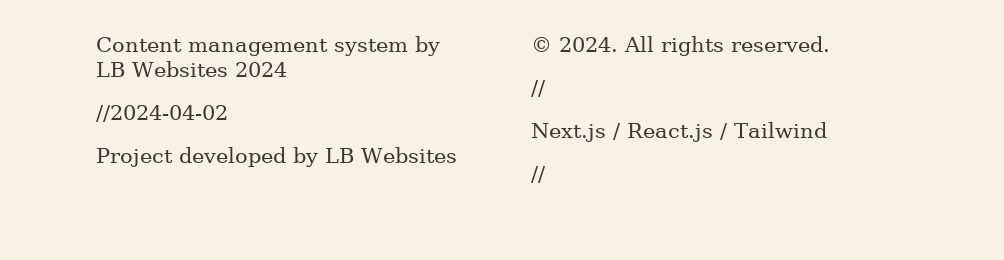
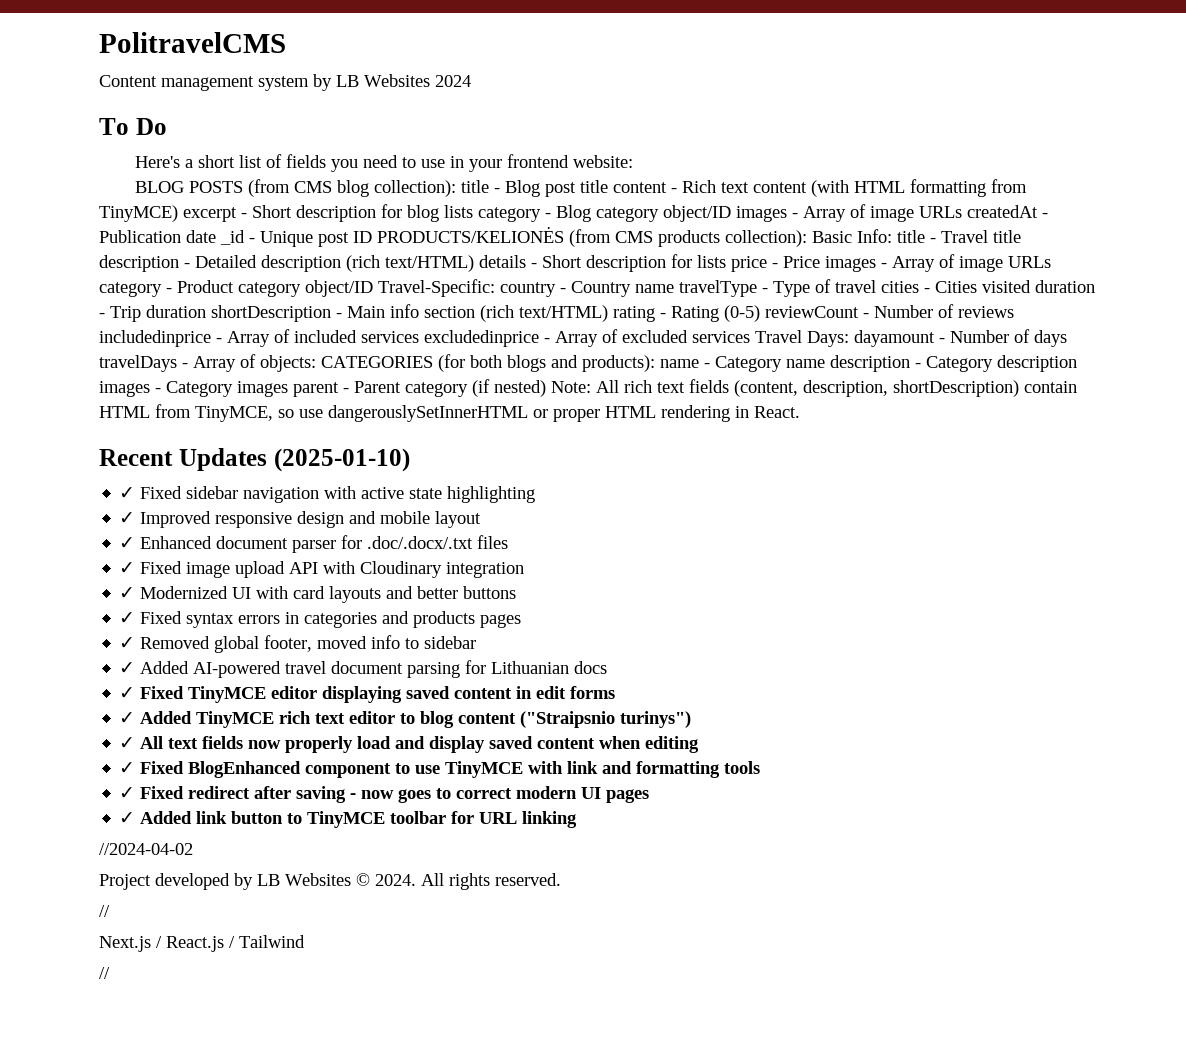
(96, 44) none -> [99,32,286,53] PolitravelCMS //
(287, 69) none -> [99,118,167,135] [134,154,633,172] [134,179,1027,197] [99,204,1048,222] [99,226,1021,247] [99,254,1051,272] [99,279,1095,297] [99,304,1014,322] [99,329,1067,347] [99,354,1077,372] [99,379,1077,397] [99,404,800,422] [99,448,410,472] [119,486,536,503] [119,511,482,528] [119,535,509,553] [119,561,525,578] [119,586,517,603] [119,611,522,628] [119,635,477,653] [119,660,608,678] [119,686,616,703] [119,711,692,728] [119,736,700,753] [119,761,761,778] [119,786,650,803] [119,811,578,828] // To Do // Here's a short list of fields you need to use in your frontend website: // BLOG POSTS (from CMS blog collection): title - Blog post title content - Rich text content (with HTML formatting from TinyMCE) excerpt - Short description for blog lists category - Blog category object/ID images - Array of image URLs createdAt - Publication date _id - Unique post ID PRODUCTS/KELIONĖS (from CMS products collection): Basic Info: title - Travel title description - Detailed description (rich text/HTML) details - Short description for lists price - Price images - Array of image URLs category - Product category object/ID Travel-Specific: country - Country name travelType - Type of travel cities - Cities visited duration - Trip duration shortDescription - Main info section (rich text/HTML) rating - Rating (0-5) reviewCount - Number of reviews includedinprice - Array of included services excludedinprice - Array of excluded services Travel Days: dayamount - Number of days travelDays - Array of objects: CATEGORIES (for both blogs and products): name - Category name description - Category description images - Category images parent - Parent category (if nested) Note: All rich text fields (content, description, shortDescription) contain HTML from TinyMCE, so use dangerouslySetInnerHTML or proper HTML rendering in React. // Recent Updates (2025-01-10) // ✓ Fixed sidebar navigation with active state highlighting // ✓ Improved responsive design and mobile layout // ✓ Enhanced document parser for .doc/.docx/.txt files // ✓ Fixed image upload API with Cloudinary integration // ✓ Modernized UI with card layouts and better buttons // ✓ Fixed syntax errors in categories and products pages // ✓ Removed global footer, moved info to sidebar // ✓ Added AI-powered travel document parsing for Lithuanian docs // ✓ Fixed TinyMCE editor displaying saved content in edit forms // ✓ Added TinyMCE rich text editor to blog content ("Straipsnio turinys") // ✓ All text fields now properly load and display saved content when editing // ✓ Fixed BlogEnhanced component to use TinyMCE with link and formatting tools // ✓ Fixed redirect after saving - now goes to correct modern UI pages // ✓ Added link button to TinyMCE toolbar for URL linking

